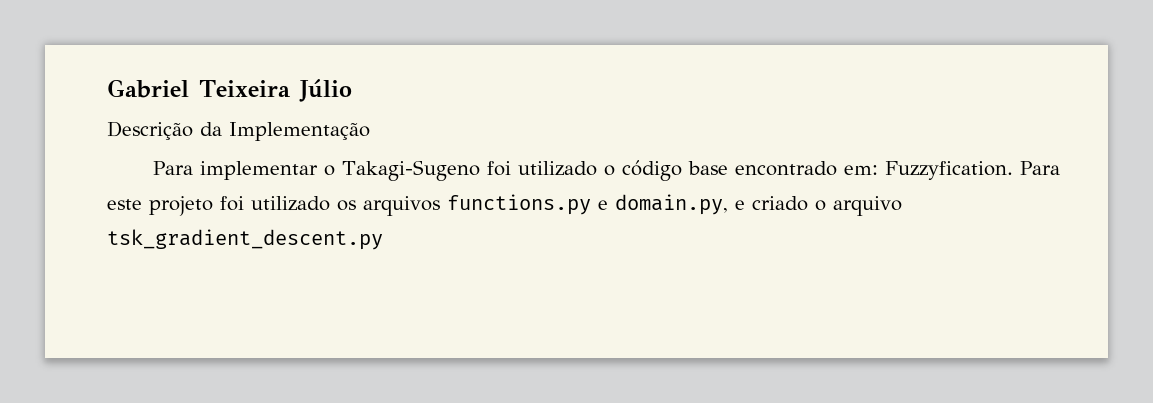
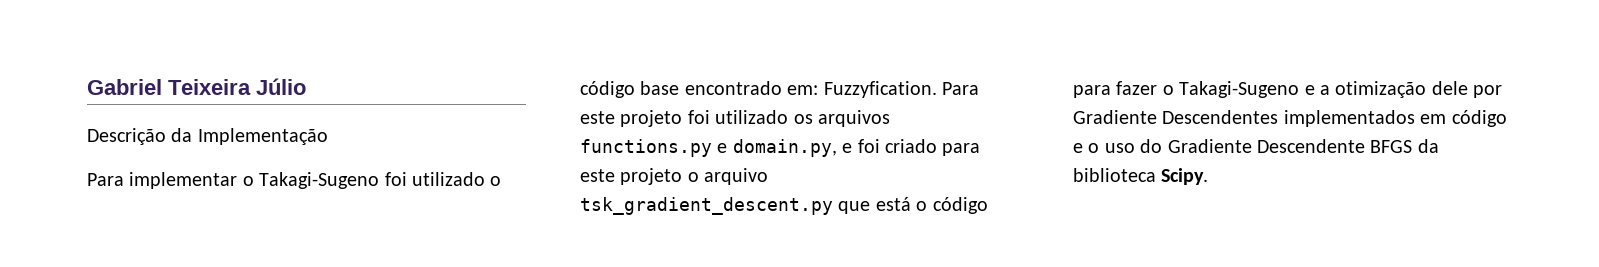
[752,196,902,216] [107,229,383,250] criado o arquivo tsk_gradient_descent.py -> [857,139,981,156] [580,168,769,185] [580,197,988,215] [1073,81,1503,98] [1073,110,1507,127] [1073,139,1439,153] [1073,168,1209,185] foi criado para este projeto o arquivo tsk_gradient_descent.py que está o código para fazer o Takagi-Sugeno e a otimização dele por Gradiente Descendentes implementados em código e o uso do Gradiente Descendente BFGS da biblioteca Scipy.

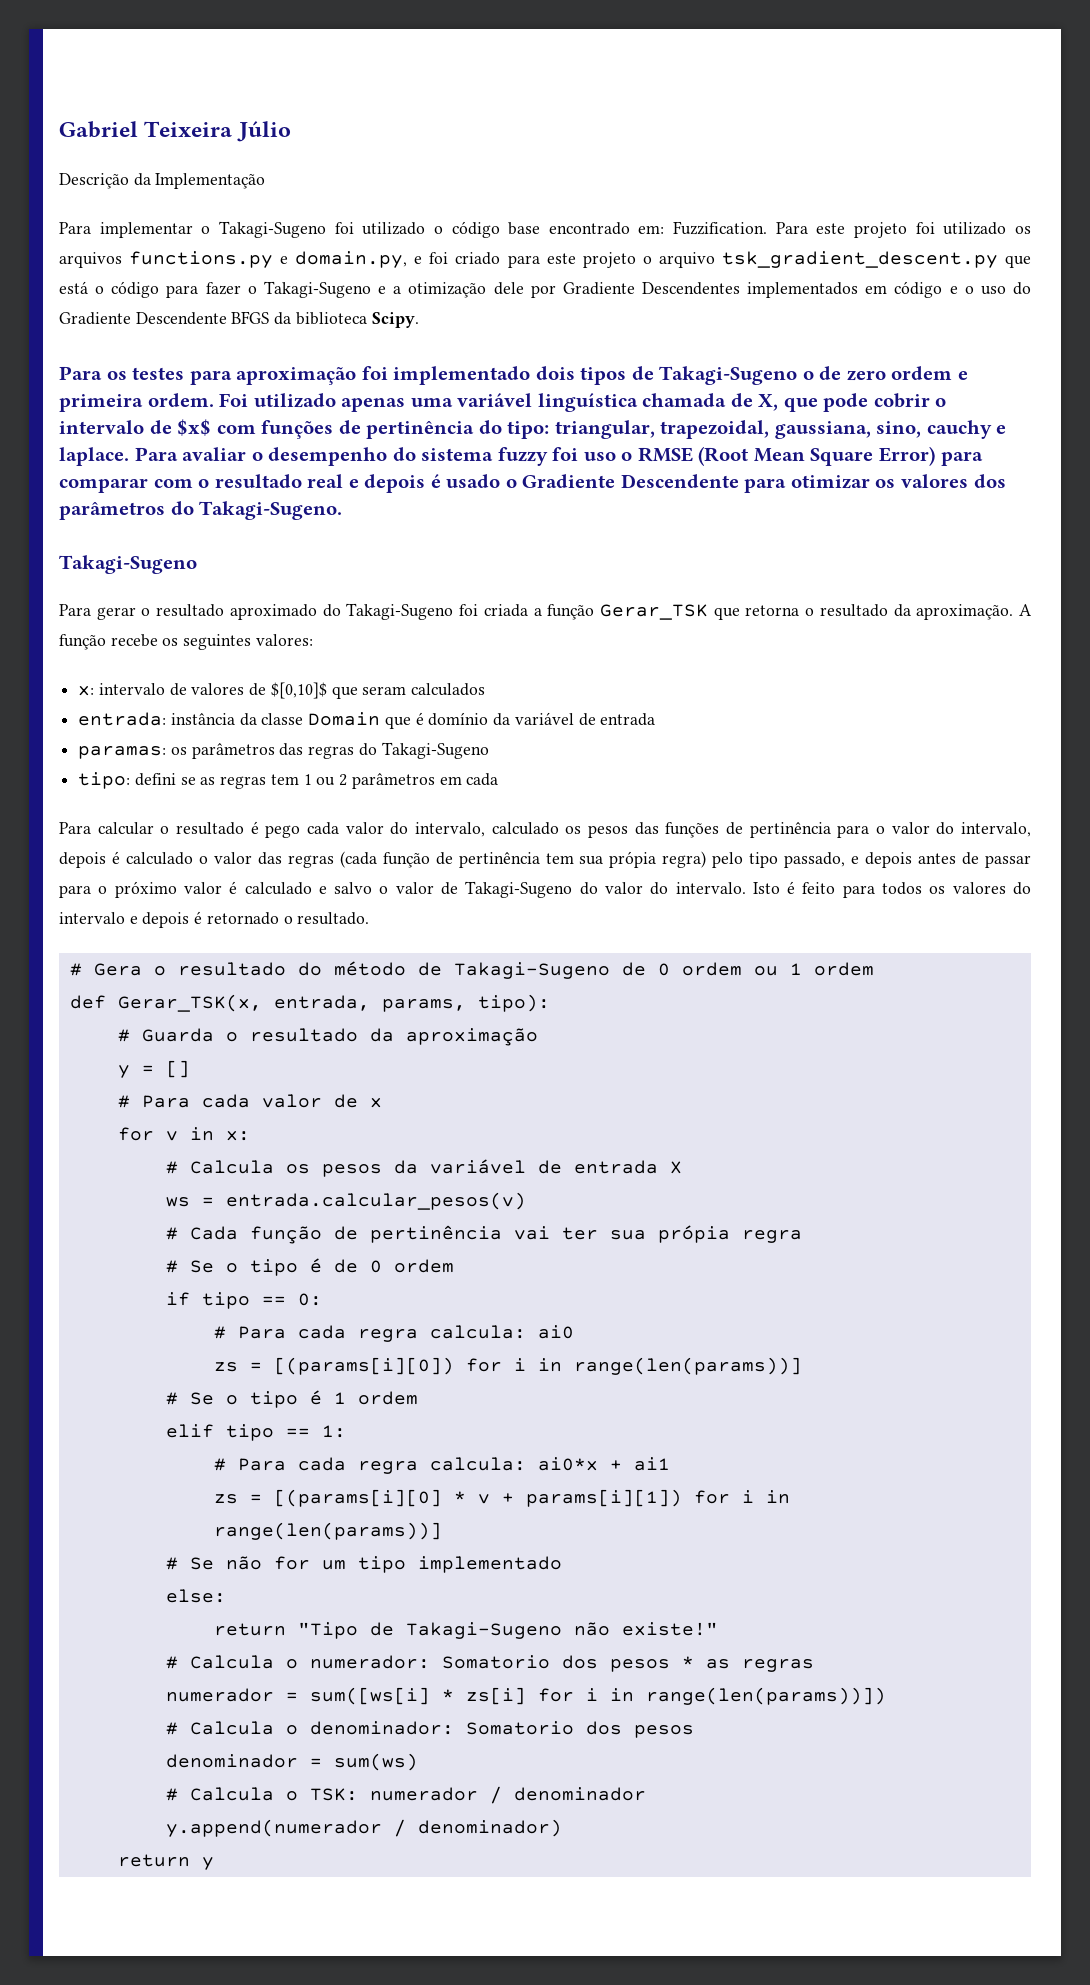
[823,81,937,98] Fuzzyfication. -> [673,221,768,235] Fuzzification.
(1209, 176) none -> [59,366,969,385] [59,393,947,412] [59,419,1007,439] [59,446,983,466] [59,474,1006,493] [59,501,343,520] [59,555,197,574] [59,603,1032,620] [59,634,313,650] [78,682,486,699] [78,712,656,729] [78,742,489,759] [78,772,499,789] [59,821,1031,838] [59,851,1032,868] [59,881,1032,898] [59,911,370,928] [69,961,874,979] [69,994,550,1012] [117,1028,538,1046] [117,1060,190,1078] [117,1094,382,1108] [117,1127,250,1141] [165,1159,682,1177] [165,1192,526,1210] [165,1225,802,1244] [165,1258,454,1276] [165,1292,322,1309] [213,1325,574,1342] [213,1357,802,1375] [165,1390,418,1408] [165,1424,346,1441] [213,1457,670,1474] [213,1489,790,1507] [213,1522,442,1540] [165,1556,562,1573] [165,1589,226,1603] [213,1622,718,1639] [165,1655,814,1672] [165,1687,886,1705] [165,1721,694,1738] [165,1753,418,1771] [165,1786,646,1804] [165,1819,562,1837] [117,1854,214,1870] // Para os testes para aproximação foi implementado dois tipos de Takagi-Sugeno o de zero ordem e primeira ordem. Foi utilizado apenas uma variável linguística chamada de X, que pode cobrir o intervalo de $x$ com funções de pertinência do tipo: triangular, trapezoidal, gaussiana, sino, cauchy e laplace. Para avaliar o desempenho do sistema fuzzy foi uso o RMSE (Root Mean Square Error) para comparar com o resultado real e depois é usado o Gradiente Descendente para otimizar os valores dos parâmetros do Takagi-Sugeno. // Takagi-Sugeno // Para gerar o resultado aproximado do Takagi-Sugeno foi criada a função Gerar_TSK que retorna o resultado da aproximação. A função recebe os seguintes valores: // x: intervalo de valores de $[0,10]$ que seram calculados // entrada: instância da classe Domain que é domínio da variável de entrada // paramas: os parâmetros das regras do Takagi-Sugeno // tipo: defini se as regras tem 1 ou 2 parâmetros em cada // Para calcular o resultado é pego cada valor do intervalo, calculado os pesos das funções de pertinência para o valor do intervalo, depois é calculado o valor das regras (cada função de pertinência tem sua própia regra) pelo tipo passado, e depois antes de passar para o próximo valor é calculado e salvo o valor de Takagi-Sugeno do valor do intervalo. Isto é feito para todos os valores do intervalo e depois é retornado o resultado. // # Gera o resultado do método de Takagi-Sugeno de 0 ordem ou 1 ordem // def Gerar_TSK(x, entrada, params, tipo): // # Guarda o resultado da aproximação // y = [] // # Para cada valor de x // for v in x: // # Calcula os pesos da variável de entrada X // ws = entrada.calcular_pesos(v) // # Cada função de pertinência vai ter sua própia regra // # Se o tipo é de 0 ordem // if tipo == 0: // # Para cada regra calcula: ai0 // zs = [(params[i][0]) for i in range(len(params))] // # Se o tipo é 1 ordem // elif tipo == 1: // # Para cada regra calcula: ai0*x + ai1 // zs = [(params[i][0] * v + params[i][1]) for i in range(len(params))] // # Se não for um tipo implementado // else: // return "Tipo de Takagi-Sugeno não existe!" // # Calcula o numerador: Somatorio dos pesos * as regras // numerador = sum([ws[i] * zs[i] for i in range(len(params))]) // # Calcula o denominador: Somatorio dos pesos // denominador = sum(ws) // # Calcula o TSK: numerador / denominador // y.append(numerador / denominador) // return y

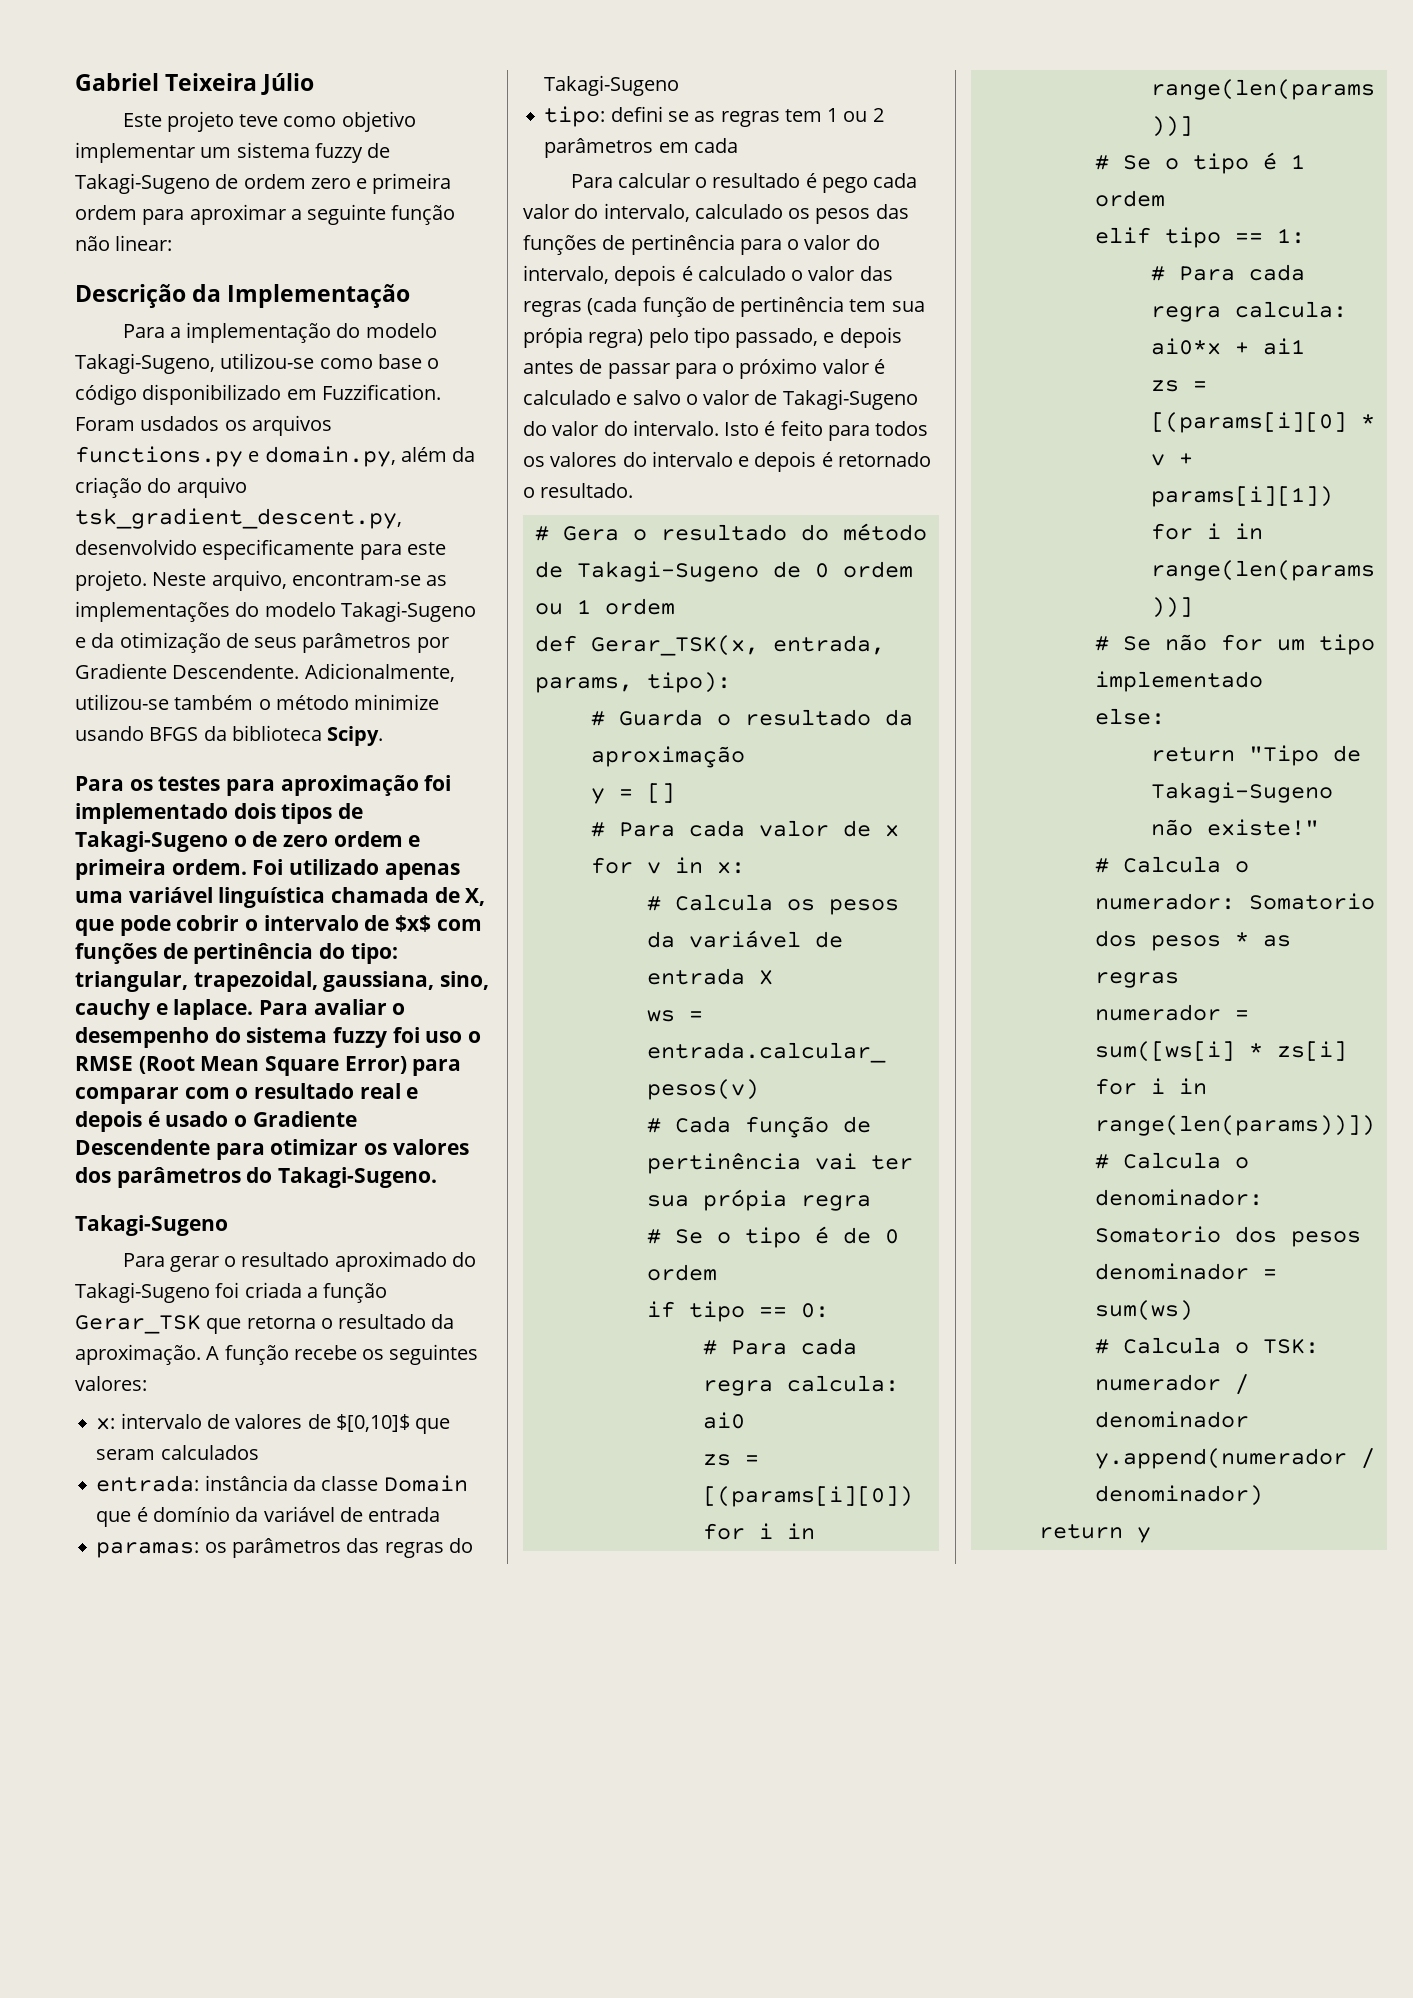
[59,173,266,189] [59,221,1007,238] Descrição da Implementação // Para implementar o Takagi-Sugeno foi utilizado o código base encontrado em: Fuzzification. Para este projeto foi utilizado -> [122,111,416,132] [75,142,391,163] [75,173,452,194] [75,204,456,225] [75,235,173,251] [75,284,411,308] [122,322,437,343] [75,353,440,374] [75,384,441,405] [75,416,220,431] Este projeto teve como objetivo implementar um sistema fuzzy de Takagi-Sugeno de ordem zero e primeira ordem para aproximar a seguinte função não linear: // Descrição da Implementação // Para a implementação do modelo Takagi-Sugeno, utilizou-se como base o código disponibilizado em Fuzzification. Foram usdados
[414,251,1031,268] [59,281,1031,298] [59,312,227,325] e foi criado para este projeto o arquivo tsk_gradient_descent.py que está o código para fazer o Takagi-Sugeno e a otimização dele por Gradiente Descendentes implementados em código e o uso do Gradiente Descendente -> [400,447,476,462] [75,477,247,498] [75,508,402,529] [75,539,446,560] [75,570,448,591] [75,601,476,622] [75,632,449,653] [75,663,455,682] [75,694,440,710] [75,726,144,741] além da criação do arquivo tsk_gradient_descent.py, desenvolvido especificamente para este projeto. Neste arquivo, encontram-se as implementações do modelo Takagi-Sugeno e da otimização de seus parâmetros por Gradiente Descendente. Adicionalmente, utilizou-se também o método minimize usando

